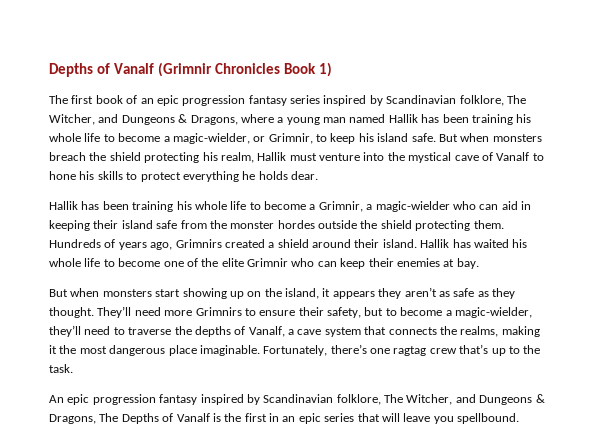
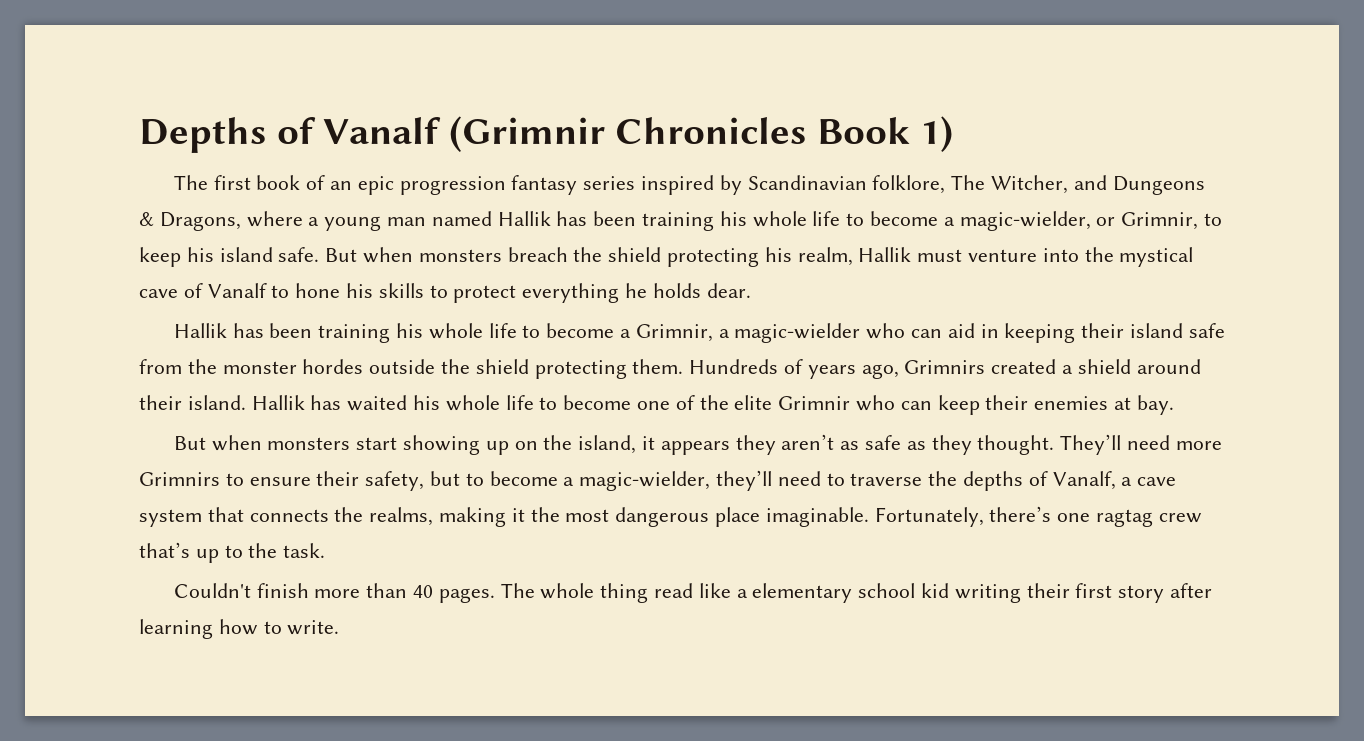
[49,394,545,405] [49,413,519,424] An epic progression fantasy inspired by Scandinavian folklore, The Witcher, and Dungeons & Dragons, The Depths of Vanalf is the first in an epic series that will leave you spellbound. -> [173,583,1213,603] [139,619,340,639] Couldn't finish more than 40 pages. The whole thing read like a elementary school kid writing their first story after learning how to write.

